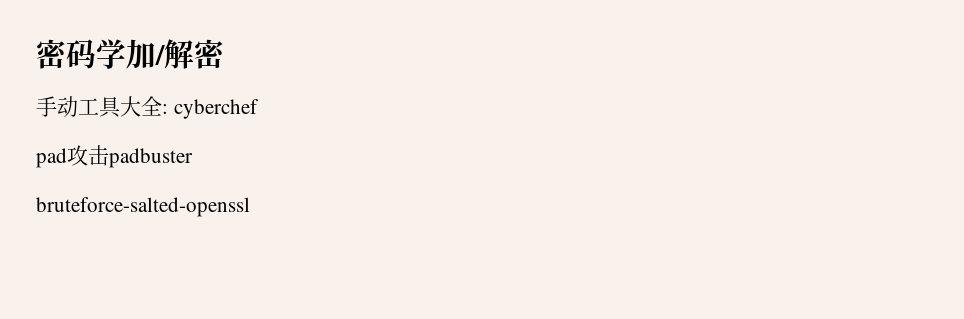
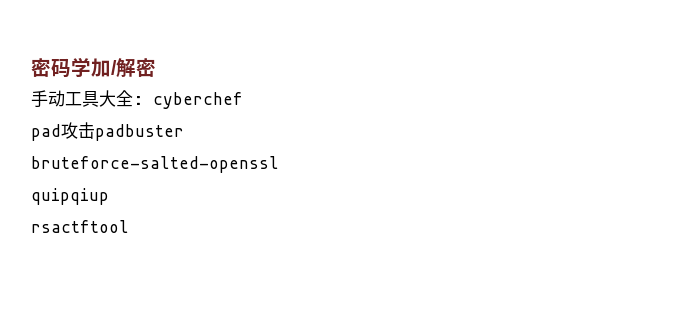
(250, 207) none -> [31,188,109,205] [31,220,129,233] // quipqiup // rsactftool

